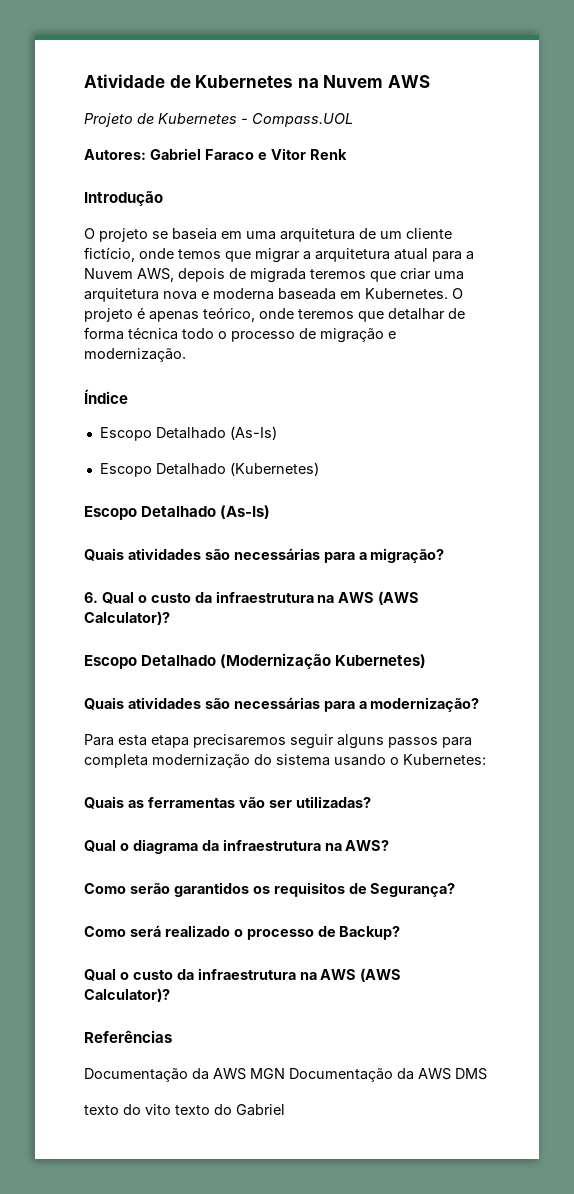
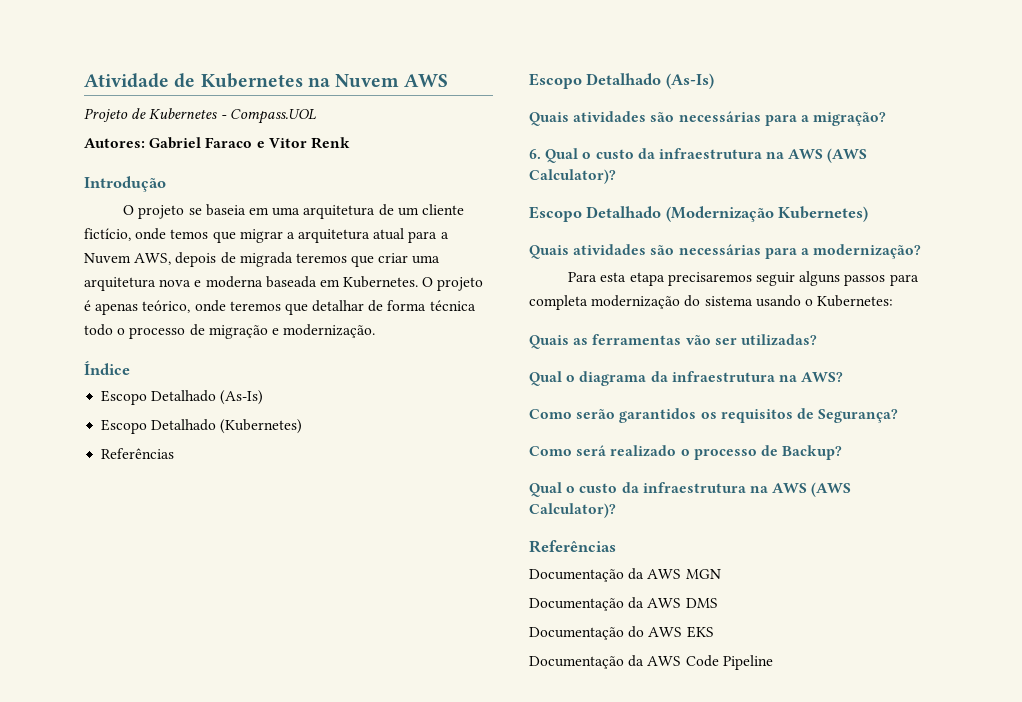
(319, 469) none -> [101,448,175,459] // Referências
(285, 1073) none -> (721, 574) //
[84,1104,285,1116] texto do vito texto do Gabriel -> [529,626,714,640] [529,655,773,670] Documentação do AWS EKS // Documentação da AWS Code Pipeline

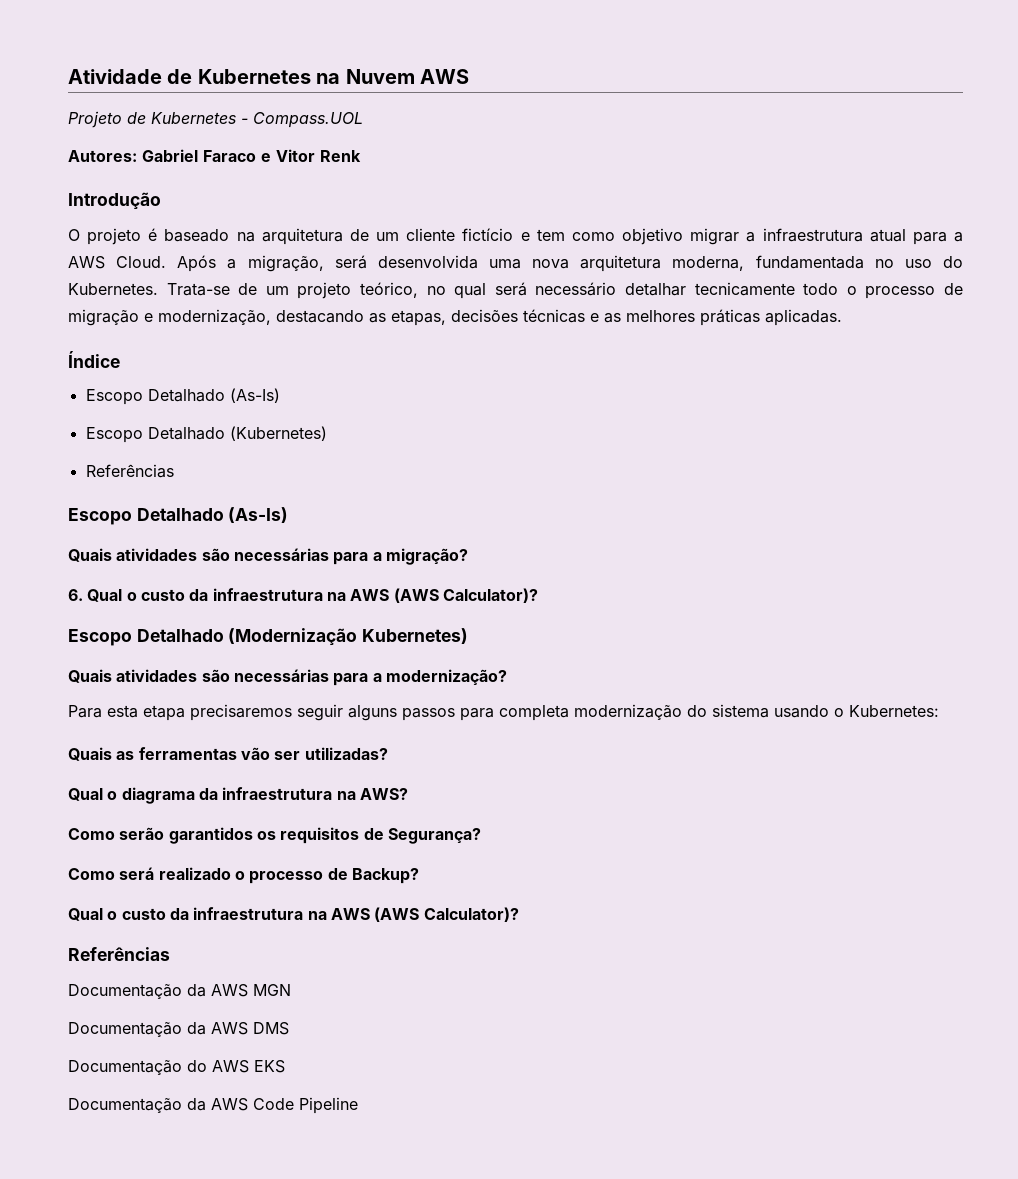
[188,204,464,219] [84,228,236,243] se baseia em uma arquitetura de um cliente fictício, onde temos que -> [148,228,684,245] é baseado na arquitetura de um cliente fictício e tem como objetivo
[298,229,371,243] arquitetura -> [762,228,863,242] infraestrutura
[84,252,441,267] [84,276,484,291] [84,300,476,315] Nuvem AWS, depois de migrada teremos que criar uma arquitetura nova e moderna baseada em Kubernetes. O projeto é apenas teórico, onde teremos que detalhar de forma técnica -> [68,255,963,272] [68,282,795,299] AWS Cloud. Após a migração, será desenvolvida uma nova arquitetura moderna, fundamentada no uso do Kubernetes. Trata-se de um projeto teórico, no qual será necessário detalhar tecnicamente
[283,324,376,338] modernização. -> [158,309,842,326] modernização, destacando as etapas, decisões técnicas e as melhores práticas aplicadas.

